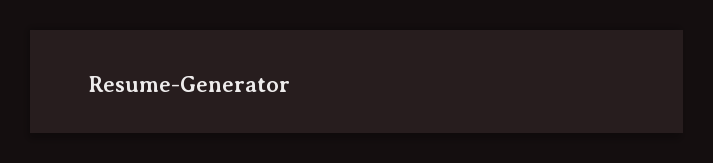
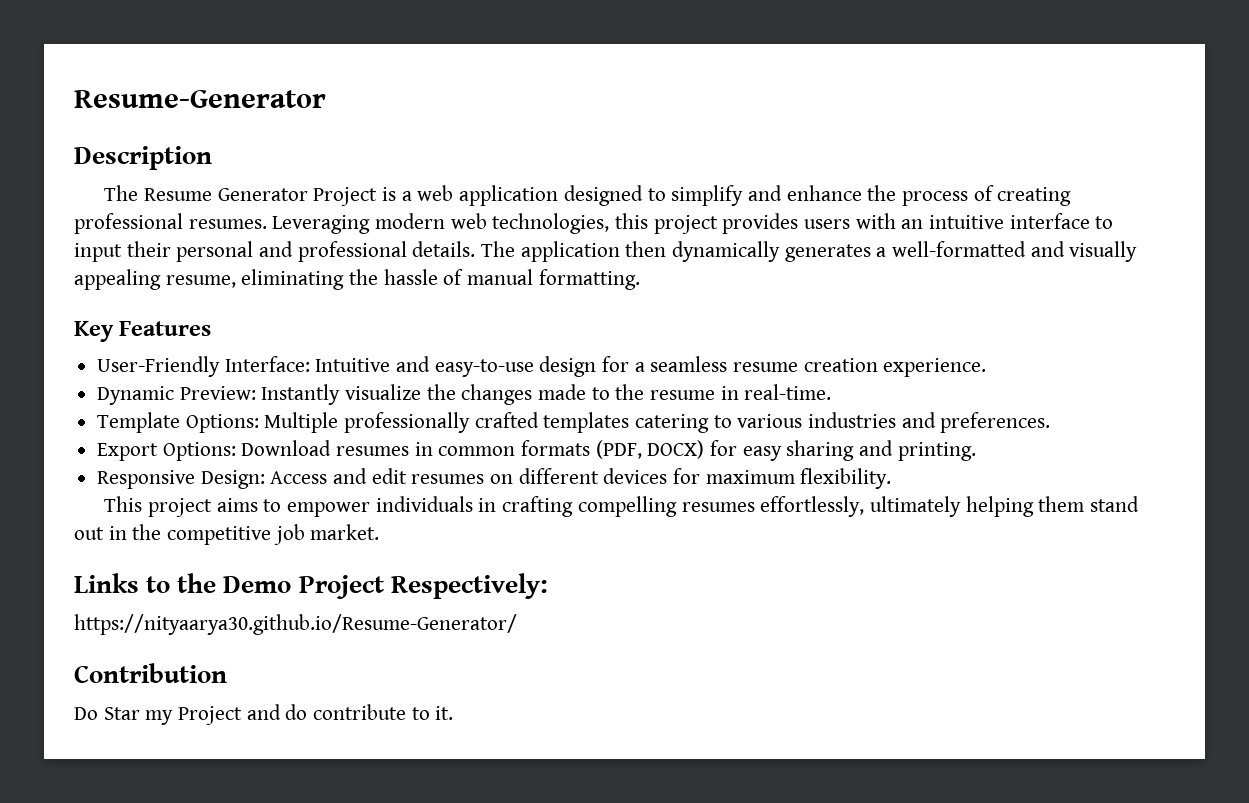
(290, 84) none -> [74,146,212,170] [104,185,1072,206] [74,213,1114,234] [74,241,1138,262] [74,269,640,290] [74,321,212,342] [97,356,987,377] [97,384,832,405] [97,412,1051,433] [97,440,976,461] [97,468,892,489] [104,496,1139,517] [74,524,380,545] [74,573,548,599] [74,614,517,635] [74,663,227,683] [74,704,454,725] // Description // The Resume Generator Project is a web application designed to simplify and enhance the process of creating professional resumes. Leveraging modern web technologies, this project provides users with an intuitive interface to input their personal and professional details. The application then dynamically generates a well-formatted and visually appealing resume, eliminating the hassle of manual formatting. // Key Features // User-Friendly Interface: Intuitive and easy-to-use design for a seamless resume creation experience. // Dynamic Preview: Instantly visualize the changes made to the resume in real-time. // Template Options: Multiple professionally crafted templates catering to various industries and preferences. // Export Options: Download resumes in common formats (PDF, DOCX) for easy sharing and printing. // Responsive Design: Access and edit resumes on different devices for maximum flexibility. // This project aims to empower individuals in crafting compelling resumes effortlessly, ultimately helping them stand out in the competitive job market. // Links to the Demo Project Respectively: // https://nityaarya30.github.io/Resume-Generator/ // Contribution // Do Star my Project and do contribute to it.

